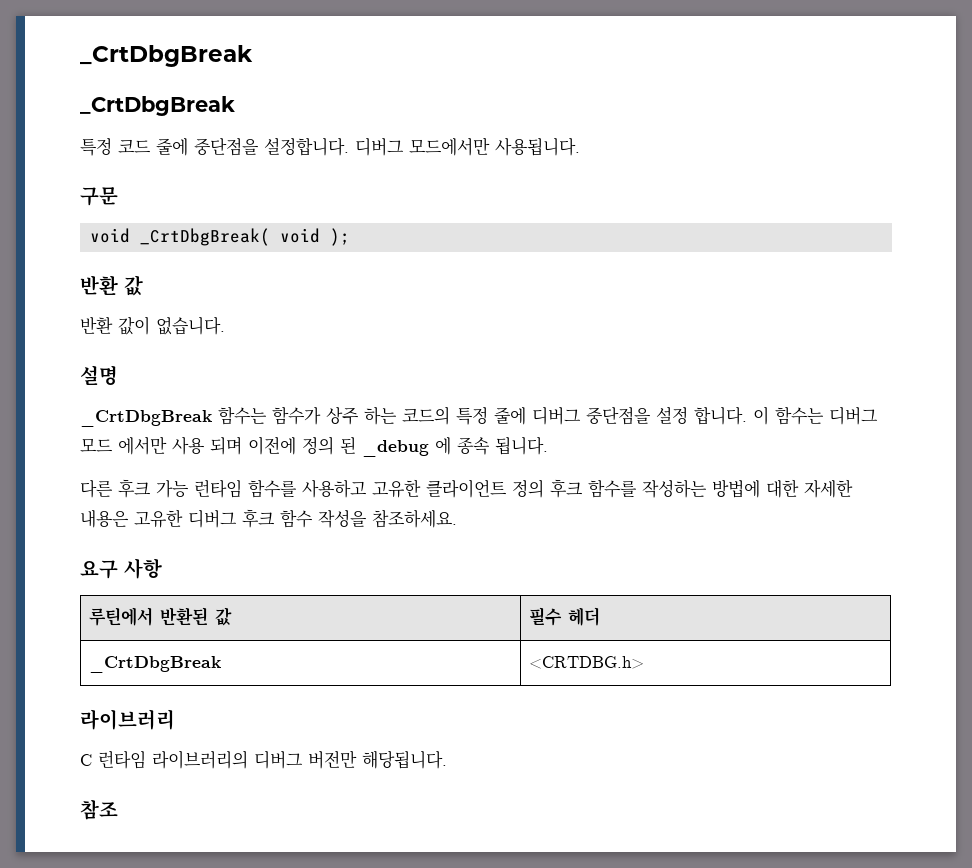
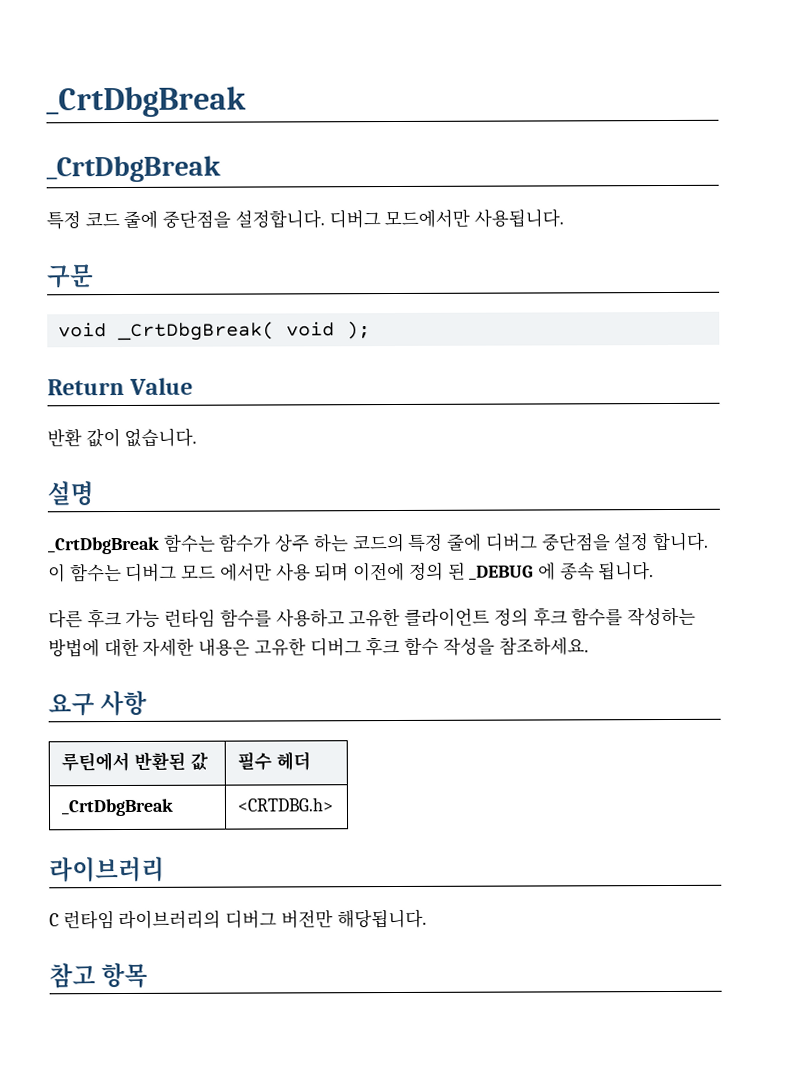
[80,275,143,296] 반환 값 -> [47,377,194,396] Return Value
[362,440,429,457] _debug -> [469,565,535,581] _DEBUG
[80,799,118,820] 참조 -> [49,962,149,989] 참고 항목

